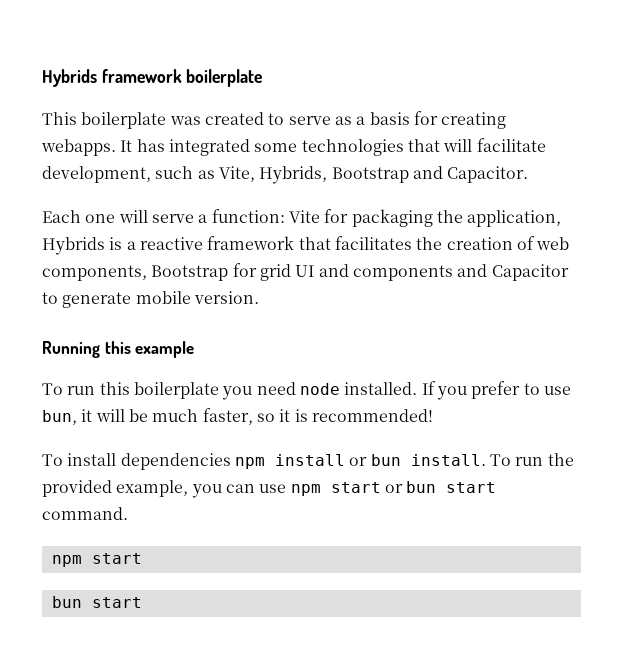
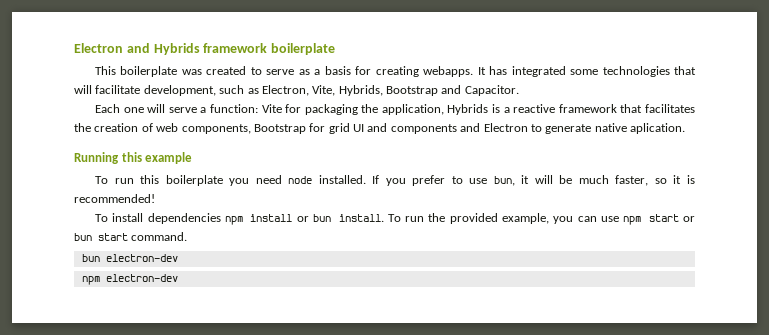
(42, 78) none -> [74,43,150,53] Electron and
(215, 174) none -> [261,85,309,96] Electron,
[491,264,569,281] Capacitor -> [483,123,528,132] Electron
[135,291,259,304] mobile version. -> [594,123,685,134] native aplication.
[51,553,142,567] [51,596,142,608] // npm start // bun start -> [81,254,178,262] [81,274,178,285] // bun electron-dev // npm electron-dev

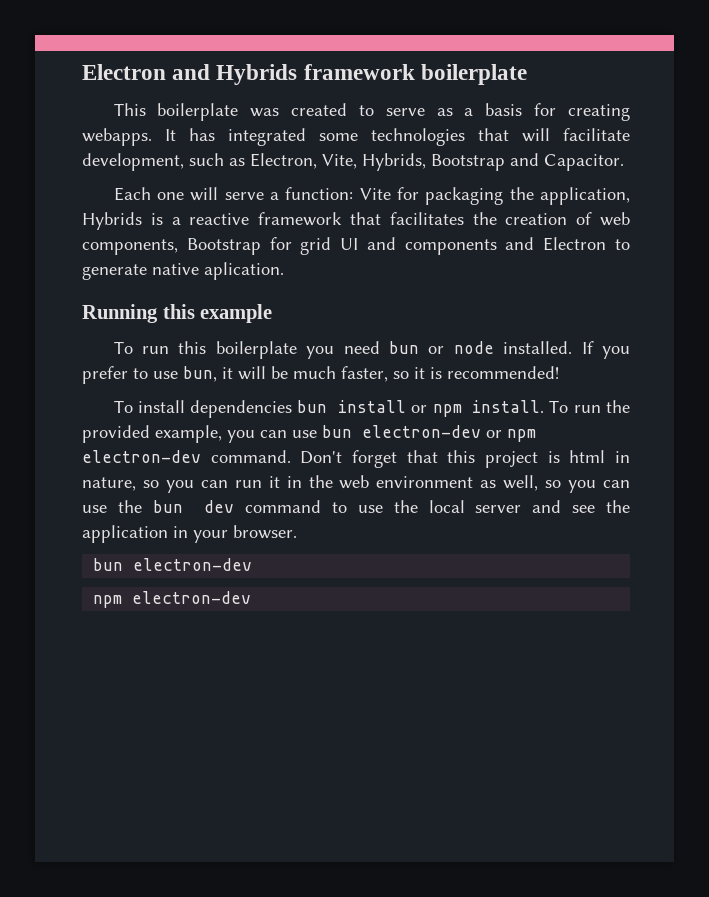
(282, 179) none -> [388,341,445,354] bun or
[224,216,243,225] npm -> [297,400,328,413] bun
[312,214,331,222] bun -> [432,404,462,417] npm
[623,214,695,225] [74,232,188,241] npm start or bun start command. -> [322,425,536,442] [82,450,631,468] [82,475,631,493] [82,500,631,513] [82,525,297,543] bun electron-dev or npm electron-dev command. Don't forget that this project is html in nature, so you can run it in the web environment as well, so you can use the bun dev command to use the local server and see the application in your browser.

